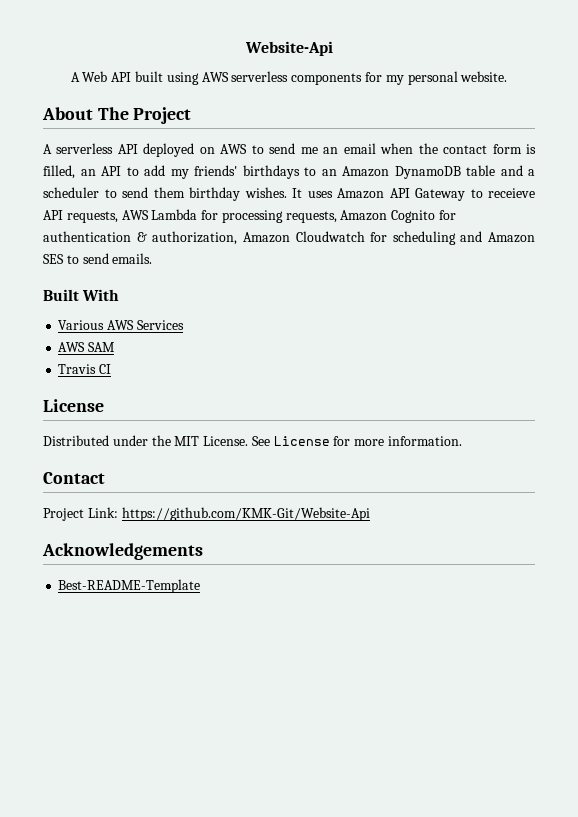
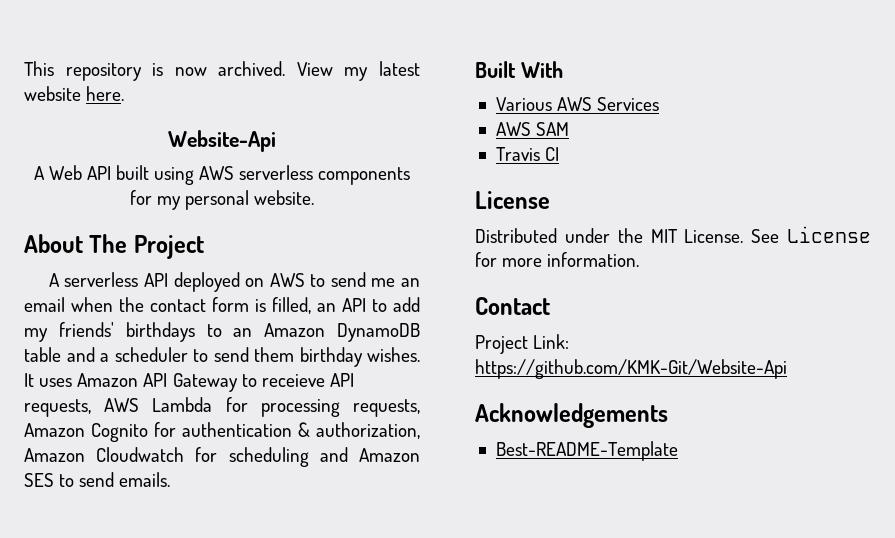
(244, 48) none -> [24,61,420,81] [24,86,125,101] This repository is now archived. View my latest website here. //

